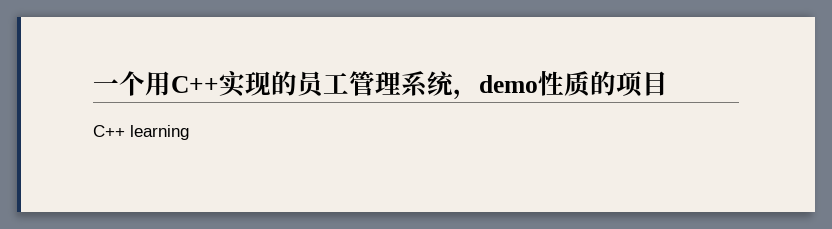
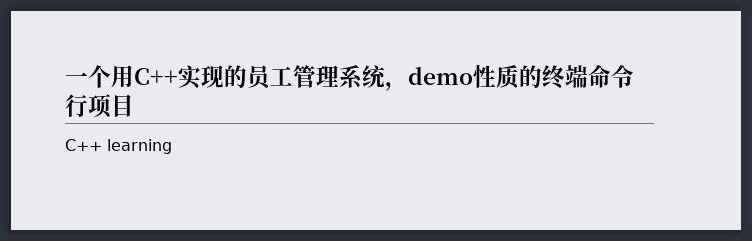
(616, 83) none -> [542,65,634,89] [65,94,88,118] 终端命令行

